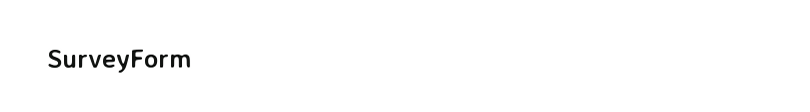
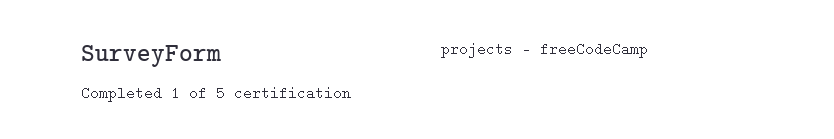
(192, 61) none -> [81,86,351,102] [441,42,648,58] // Completed 1 of 5 certification projects - freeCodeCamp

